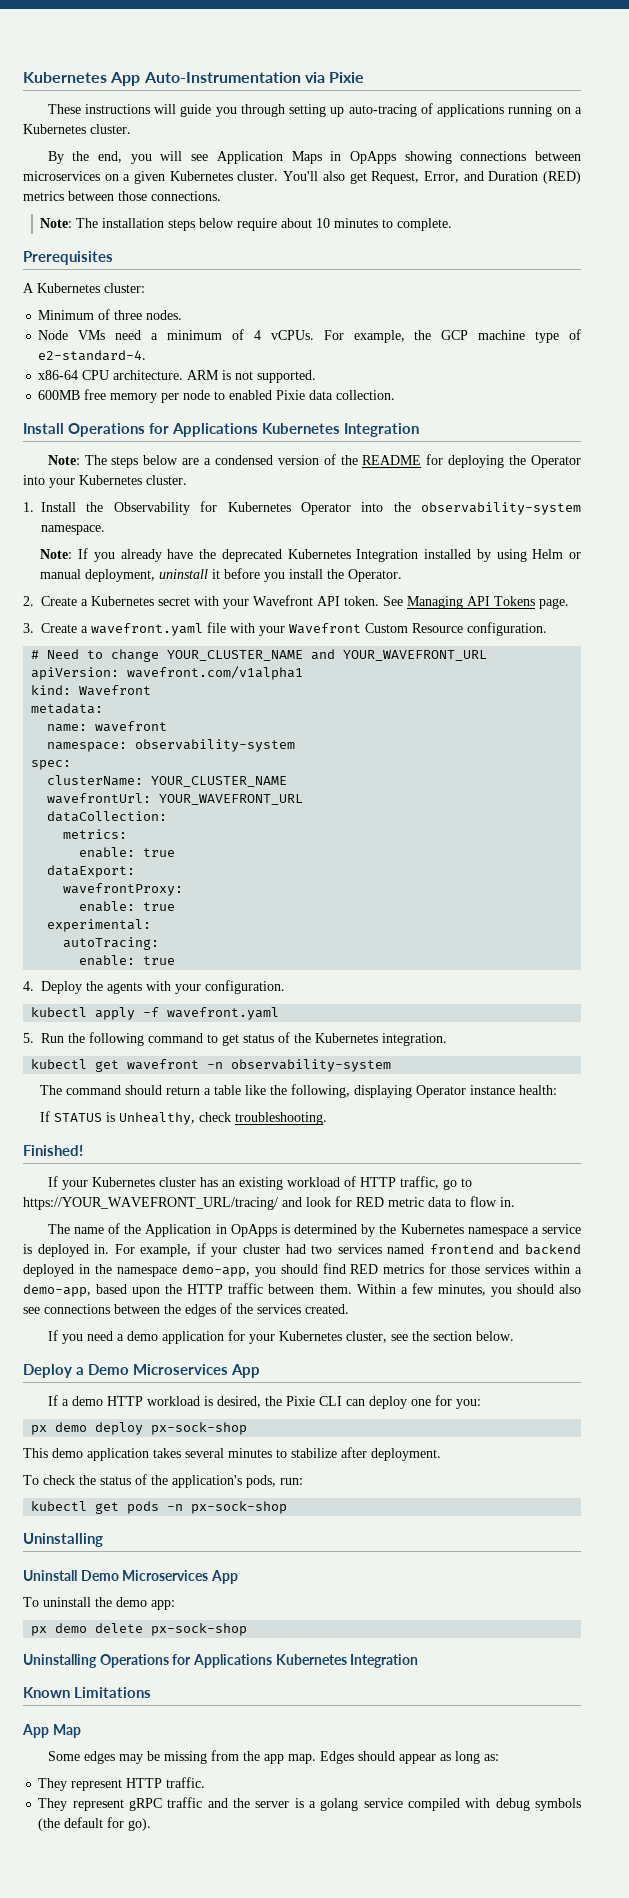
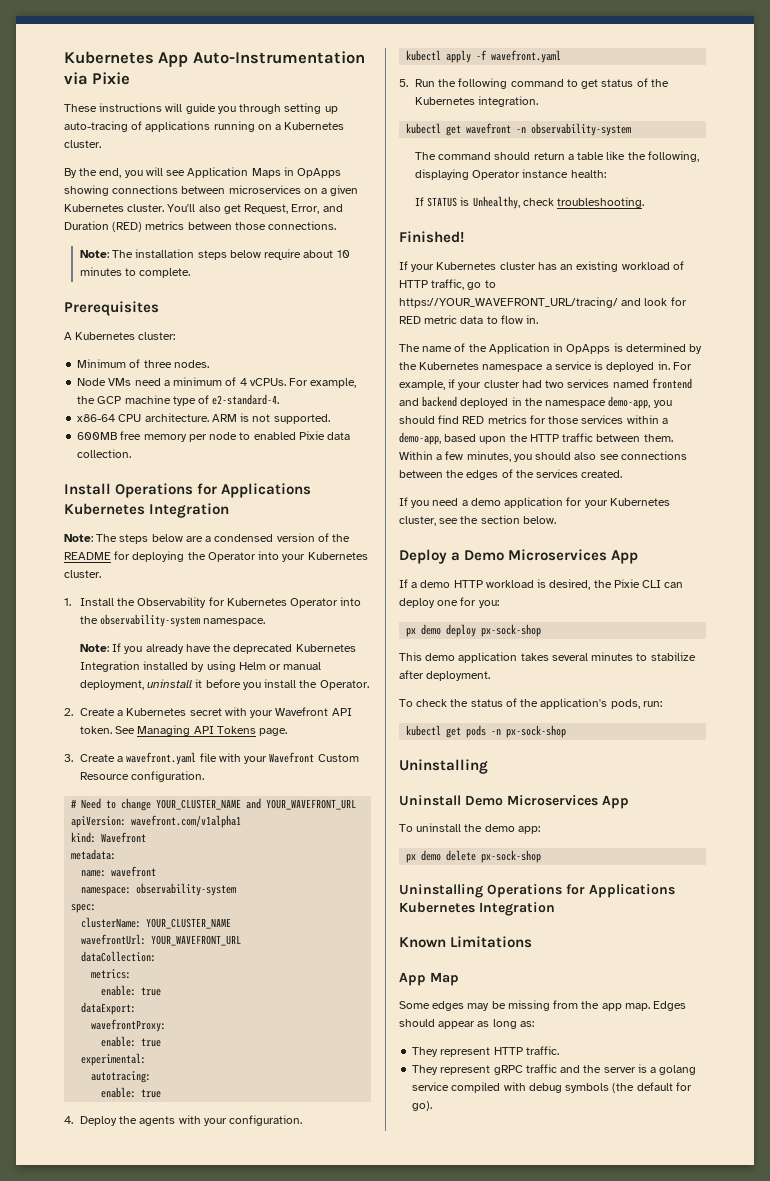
[63,937,160,950] autoTracing: -> [91,1071,152,1083] autotracing:

